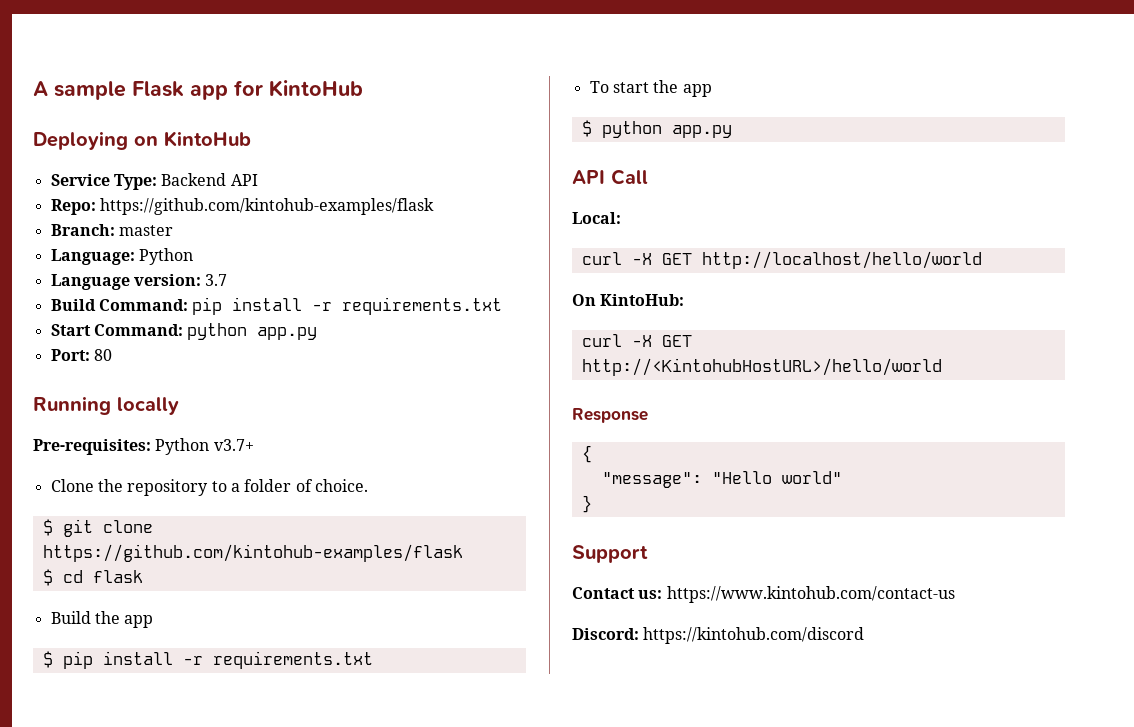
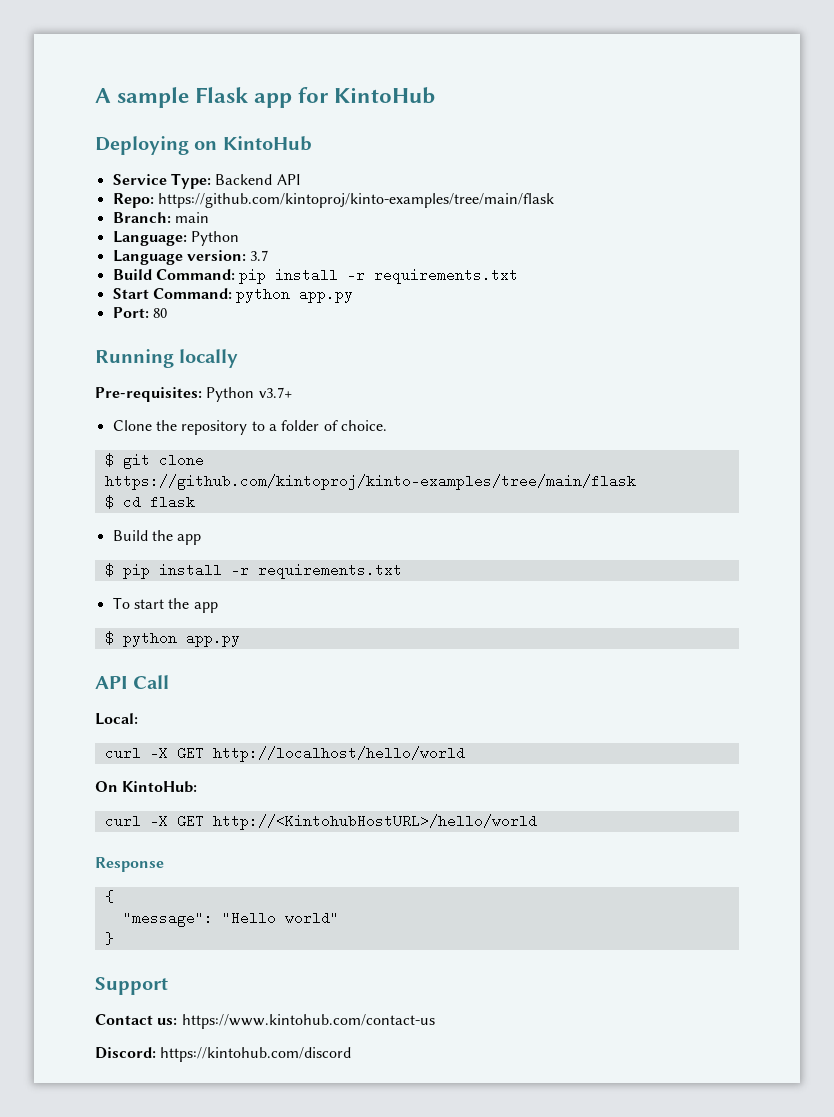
[99,198,434,215] https://github.com/kintohub-examples/flask -> [157,193,554,208] https://github.com/kintoproj/kinto-examples/tree/main/flask
[118,225,173,236] master -> [174,212,209,223] main
[42,544,463,562] https://github.com/kintohub-examples/flask -> [104,474,636,490] https://github.com/kintoproj/kinto-examples/tree/main/flask

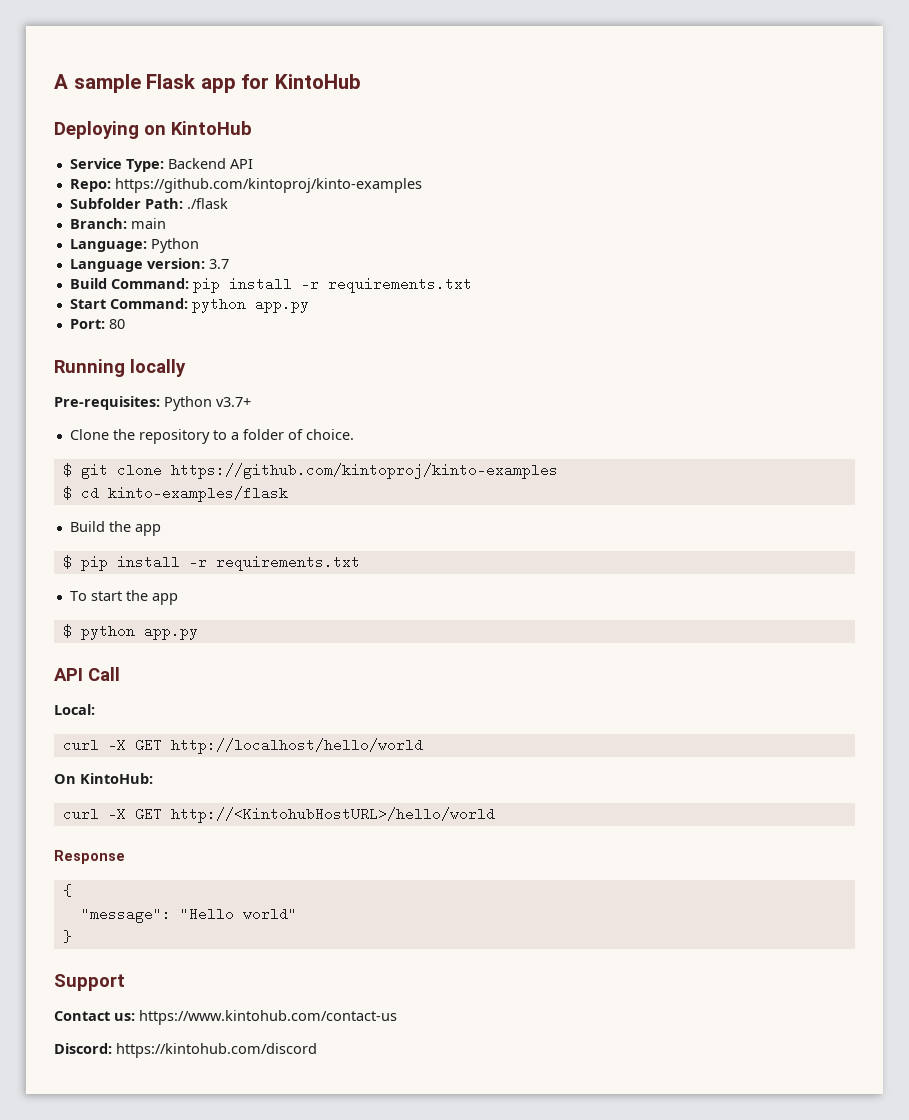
[157,193,554,208] https://github.com/kintoproj/kinto-examples/tree/main/flask -> [114,178,422,193] [69,198,228,209] https://github.com/kintoproj/kinto-examples // Subfolder Path: ./flask
[104,474,636,490] https://github.com/kintoproj/kinto-examples/tree/main/flask -> [170,463,558,479] https://github.com/kintoproj/kinto-examples
[149,495,195,509] flask -> [107,486,288,502] kinto-examples/flask

